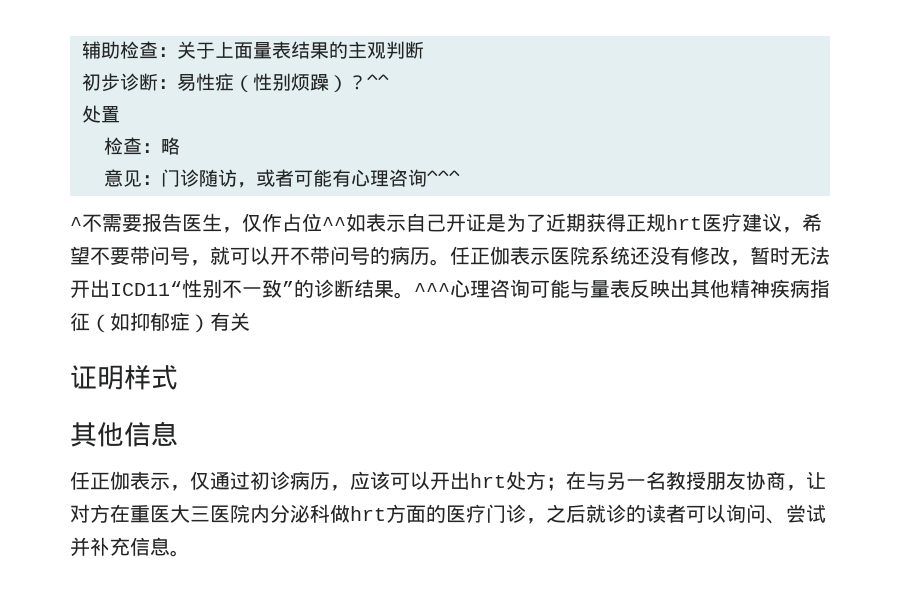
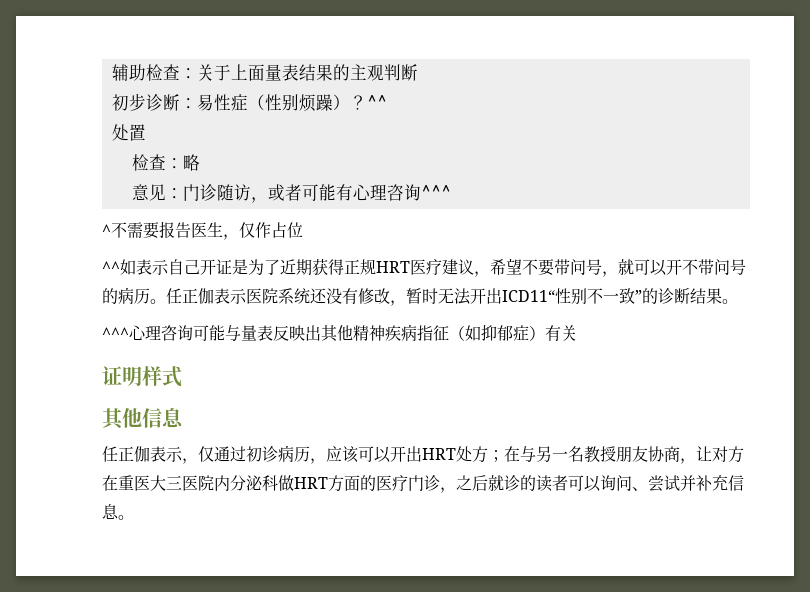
(322, 222) none -> (303, 230) //
[666,215,702,230] hrt -> [376,261,410,273] HRT
(414, 295) none -> (738, 301) //
[470,473,506,488] hrt -> [422,448,456,460] HRT
[350,506,386,521] hrt -> [294,477,328,489] HRT

